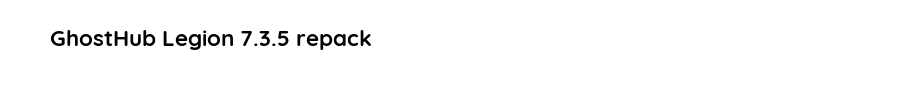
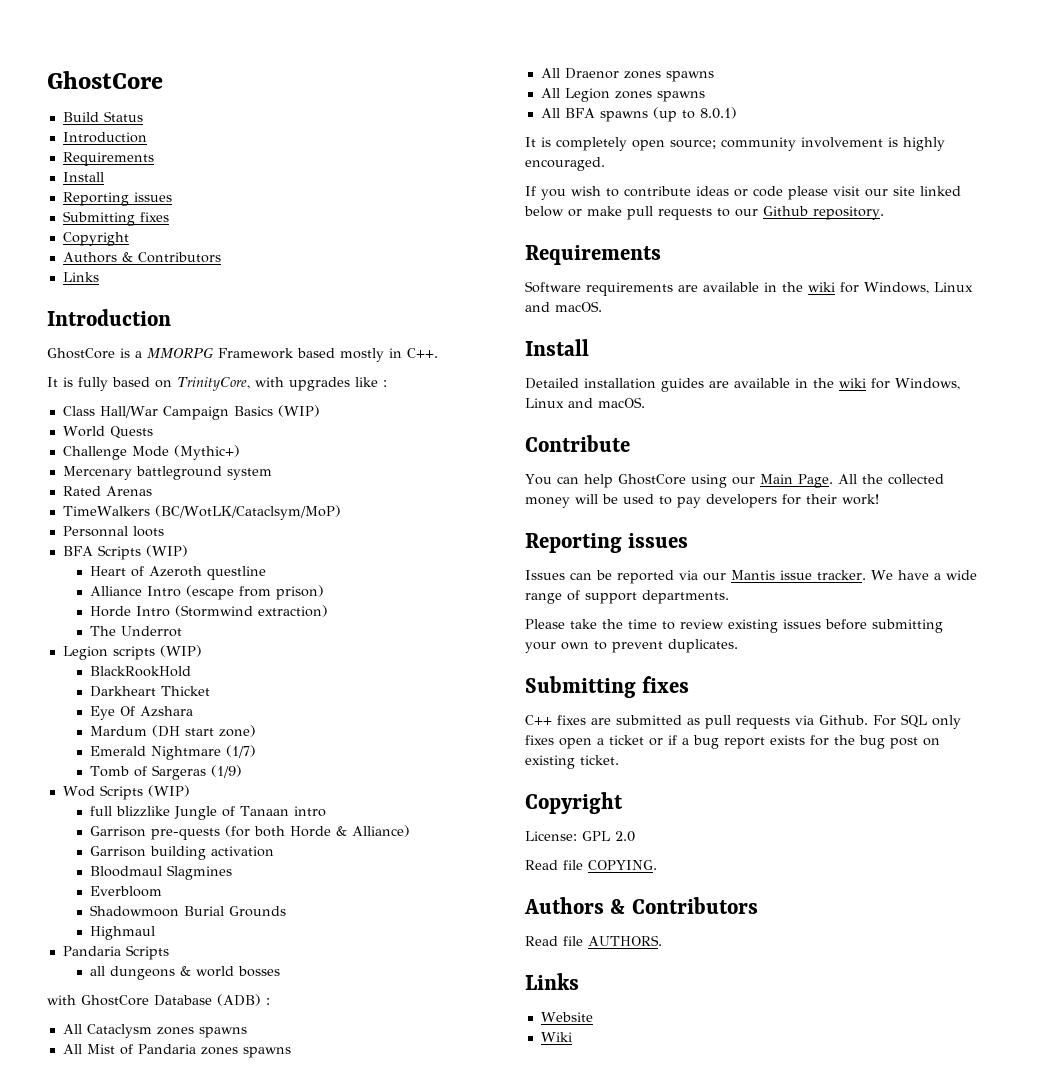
[50,30,373,50] GhostHub Legion 7.3.5 repack -> [47,71,163,89] [62,111,143,122] [62,132,147,143] [62,152,154,166] [62,172,104,182] [62,192,172,206] [62,211,169,226] [62,232,129,246] [62,252,221,263] [62,272,99,282] [47,309,171,326] [47,348,438,362] [47,377,387,391] [62,405,320,420] [62,426,153,439] [62,445,240,460] [62,466,272,480] [62,486,152,496] [62,505,341,520] [62,526,164,537] [62,545,188,560] [89,566,266,580] [89,585,324,600] [89,605,328,617] [89,626,182,637] [62,645,202,660] [89,666,191,677] [89,686,210,697] [89,706,193,720] [89,725,256,737] [89,745,256,760] [89,765,242,780] [62,785,190,800] [89,806,326,820] [89,825,410,840] [89,846,274,860] [89,865,232,880] [89,886,162,897] [89,905,286,917] [89,926,155,940] [62,945,169,960] [89,966,280,980] [47,994,270,1006] [62,1024,247,1038] [62,1044,291,1058] [540,68,714,82] [540,88,705,102] [540,107,737,122] [525,137,945,151] [525,157,605,171] [525,186,961,200] [524,206,884,220] [525,245,661,265] [525,281,973,296] [525,301,602,312] [525,339,589,356] [525,378,960,392] [525,397,645,408] [525,435,630,452] [525,474,944,488] [525,494,879,508] [525,533,689,553] [525,570,977,584] [525,590,729,604] [525,619,943,633] [525,639,738,653] [525,676,690,698] [525,714,961,729] [525,735,940,749] [525,755,619,769] [525,792,623,814] [525,831,635,842] [525,860,657,870] [524,897,758,914] [525,935,662,946] [525,973,579,990] [540,1012,593,1022] [540,1032,572,1042] GhostCore // Build Status // Introduction // Requirements // Install // Reporting issues // Submitting fixes // Copyright // Authors & Contributors // Links // Introduction // GhostCore is a MMORPG Framework based mostly in C++. // It is fully based on TrinityCore, with upgrades like : // Class Hall/War Campaign Basics (WIP) // World Quests // Challenge Mode (Mythic+) // Mercenary battleground system // Rated Arenas // TimeWalkers (BC/WotLK/Cataclsym/MoP) // Personnal loots // BFA Scripts (WIP) // Heart of Azeroth questline // Alliance Intro (escape from prison) // Horde Intro (Stormwind extraction) // The Underrot // Legion scripts (WIP) // BlackRookHold // Darkheart Thicket // Eye Of Azshara // Mardum (DH start zone) // Emerald Nightmare (1/7) // Tomb of Sargeras (1/9) // Wod Scripts (WIP) // full blizzlike Jungle of Tanaan intro // Garrison pre-quests (for both Horde & Alliance) // Garrison building activation // Bloodmaul Slagmines // Everbloom // Shadowmoon Burial Grounds // Highmaul // Pandaria Scripts // all dungeons & world bosses // with GhostCore Database (ADB) : // All Cataclysm zones spawns // All Mist of Pandaria zones spawns // All Draenor zones spawns // All Legion zones spawns // All BFA spawns (up to 8.0.1) // It is completely open source; community involvement is highly encouraged. // If you wish to contribute ideas or code please visit our site linked below or make pull requests to our Github repository. // Requirements // Software requirements are available in the wiki for Windows, Linux and macOS. // Install // Detailed installation guides are available in the wiki for Windows, Linux and macOS. // Contribute // You can help GhostCore using our Main Page. All the collected money will be used to pay developers for their work! // Reporting issues // Issues can be reported via our Mantis issue tracker. We have a wide range of support departments. // Please take the time to review existing issues before submitting your own to prevent duplicates. // Submitting fixes // C++ fixes are submitted as pull requests via Github. For SQL only fixes open a ticket or if a bug report exists for the bug post on existing ticket. // Copyright // License: GPL 2.0 // Read file COPYING. // Authors & Contributors // Read file AUTHORS. // Links // Website // Wiki

